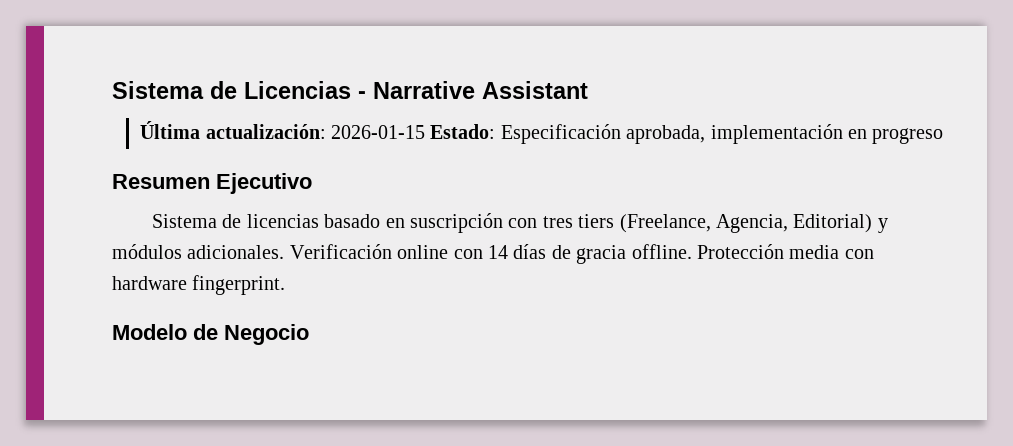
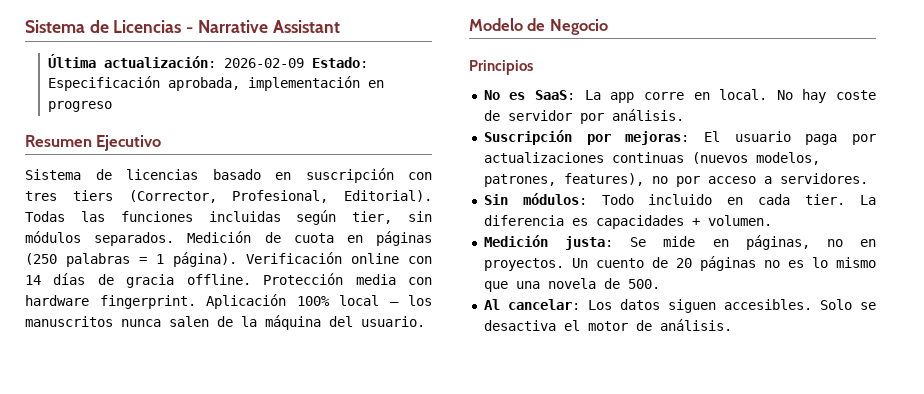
[331,125,426,139] 2026-01-15 -> [223,58,304,68] 2026-02-09
[619,214,888,233] [112,244,285,259] (Freelance, Agencia, Editorial) y módulos adicionales. -> [128,190,432,203] [25,210,432,225] [25,231,433,246] [25,252,237,267] (Corrector, Profesional, Editorial). Todas las funciones incluidas según tier, sin módulos separados. Medición de cuota en páginas (250 palabras = 1 página).
[112,324,309,345] // Modelo de Negocio -> [206,294,432,309] [25,315,425,330] [469,18,608,35] [469,60,533,75] [483,89,876,103] [483,109,684,124] [483,130,876,145] [483,152,820,165] [483,173,868,187] [483,193,876,205] [483,215,772,229] [483,235,876,250] [483,256,876,271] [483,278,660,292] [483,299,876,313] [483,319,732,331] Aplicación 100% local — los manuscritos nunca salen de la máquina del usuario. // Modelo de Negocio // Principios // No es SaaS: La app corre en local. No hay coste de servidor por análisis. // Suscripción por mejoras: El usuario paga por actualizaciones continuas (nuevos modelos, patrones, features), no por acceso a servidores. // Sin módulos: Todo incluido en cada tier. La diferencia es capacidades + volumen. // Medición justa: Se mide en páginas, no en proyectos. Un cuento de 20 páginas no es lo mismo que una novela de 500. // Al cancelar: Los datos siguen accesibles. Solo se desactiva el motor de análisis.

